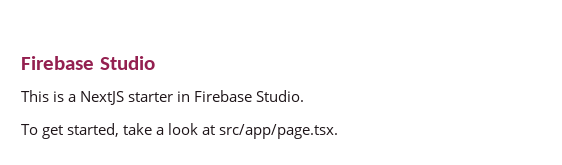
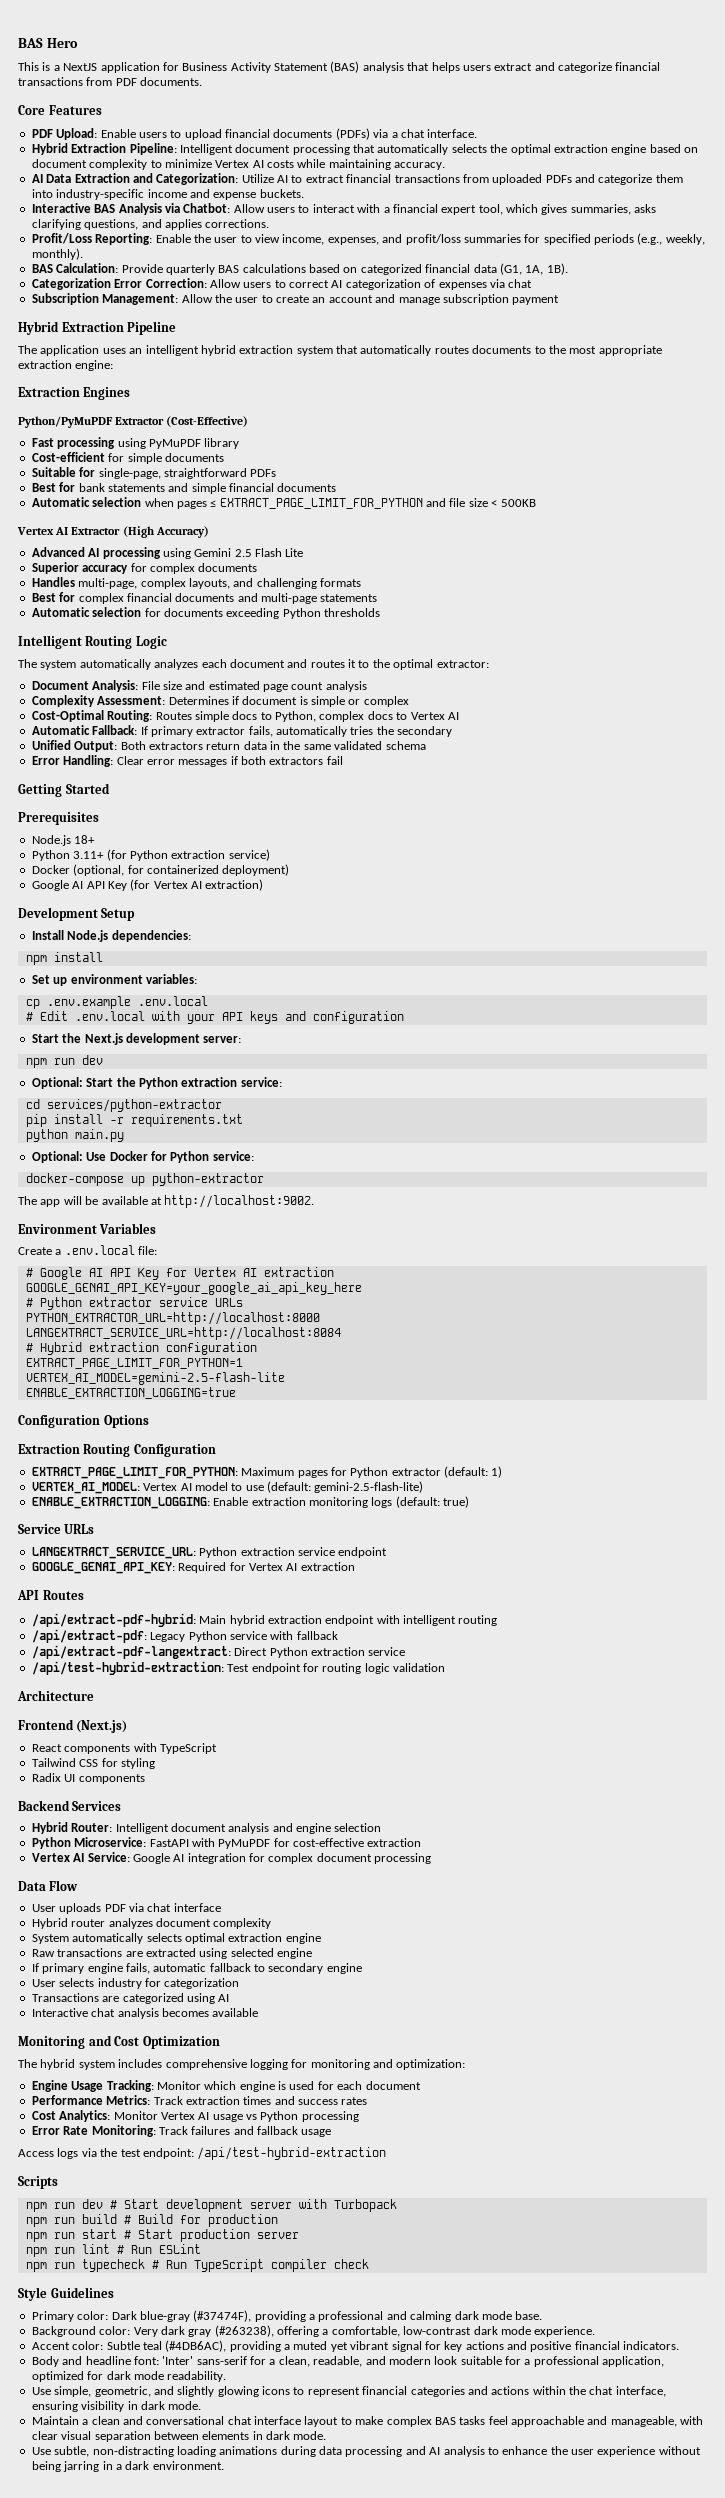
[21,56,155,70] Firebase Studio -> [18,38,78,48] BAS Hero
[128,90,305,102] [21,123,339,139] starter in Firebase Studio. // To get started, take a look at src/app/page.tsx. -> [100,61,661,73] [18,77,203,86] [18,105,102,115] [31,128,478,140] [31,143,698,155] [31,159,446,170] [31,173,683,185] [31,189,304,200] [31,203,657,215] [31,219,270,230] [31,233,705,245] [31,248,83,260] [31,263,568,275] [31,278,533,290] [31,293,560,305] [18,321,177,335] [18,345,662,356] [18,360,114,371] [18,387,131,400] [18,416,249,428] [31,437,240,449] [31,452,224,464] [31,467,277,479] [31,482,337,494] [31,497,536,509] [17,526,209,538] [31,547,304,559] [31,562,258,574] [31,577,361,589] [31,592,378,604] [31,607,380,619] [18,635,167,649] [18,659,489,670] [31,680,367,692] [31,695,409,707] [31,710,459,722] [31,725,453,737] [31,740,426,752] [31,755,343,767] [18,783,110,797] [18,812,99,825] [31,835,96,846] [31,849,270,861] [31,864,290,876] [31,879,264,891] [18,907,136,921] [31,930,191,942] [25,952,103,965] [31,974,197,986] [25,996,208,1009] [25,1011,404,1024] [31,1033,242,1045] [25,1055,103,1068] [31,1077,282,1089] [25,1099,222,1112] [25,1114,243,1127] [25,1129,124,1142] [31,1151,254,1163] [25,1173,264,1186] [18,1195,315,1208] [18,1223,157,1234] [18,1245,158,1255] [25,1267,334,1280] [25,1282,362,1295] [25,1297,243,1310] [25,1312,320,1325] [25,1327,341,1340] [25,1342,257,1355] [25,1358,243,1369] [25,1372,285,1385] [25,1387,236,1399] [18,1415,149,1428] [18,1444,216,1457] [31,1466,503,1479] [31,1481,424,1494] [31,1496,469,1509] [18,1524,95,1534] [31,1547,388,1559] [31,1562,355,1574] [17,1590,84,1600] [31,1613,498,1627] [31,1629,338,1643] [31,1645,406,1659] [31,1661,445,1675] [17,1690,94,1701] [18,1719,128,1733] [31,1743,217,1754] [31,1758,155,1769] [31,1773,145,1784] [18,1800,122,1811] [31,1822,382,1834] [31,1837,422,1849] [31,1852,432,1864] [18,1880,79,1891] [31,1903,221,1914] [31,1918,272,1929] [31,1933,321,1944] [31,1948,312,1959] [31,1963,362,1974] [31,1978,240,1989] [31,1993,230,2004] [31,2008,259,2019] [18,2035,220,2049] [18,2059,466,2070] [31,2080,421,2092] [31,2095,368,2105] [31,2110,359,2122] [31,2125,332,2137] [18,2147,387,2160] [18,2176,58,2189] [25,2199,397,2212] [25,2214,278,2227] [25,2229,299,2242] [25,2244,201,2257] [25,2259,369,2272] [18,2287,114,2301] [31,2310,543,2322] [31,2325,596,2337] [31,2340,680,2352] [31,2356,665,2367] [31,2371,227,2382] [31,2386,666,2397] [31,2401,202,2412] [31,2416,704,2427] [31,2431,327,2442] [31,2446,701,2457] [31,2461,224,2472] application for Business Activity Statement (BAS) analysis that helps users extract and categorize financial transactions from PDF documents. // Core Features // PDF Upload: Enable users to upload financial documents (PDFs) via a chat interface. // Hybrid Extraction Pipeline: Intelligent document processing that automatically selects the optimal extraction engine based on document complexity to minimize Vertex AI costs while maintaining accuracy. // AI Data Extraction and Categorization: Utilize AI to extract financial transactions from uploaded PDFs and categorize them into industry-specific income and expense buckets. // Interactive BAS Analysis via Chatbot: Allow users to interact with a financial expert tool, which gives summaries, asks clarifying questions, and applies corrections. // Profit/Loss Reporting: Enable the user to view income, expenses, and profit/loss summaries for specified periods (e.g., weekly, monthly). // BAS Calculation: Provide quarterly BAS calculations based on categorized financial data (G1, 1A, 1B). // Categorization Error Correction: Allow users to correct AI categorization of expenses via chat // Subscription Management: Allow the user to create an account and manage subscription payment // Hybrid Extraction Pipeline // The application uses an intelligent hybrid extraction system that automatically routes documents to the most appropriate extraction engine: // Extraction Engines // Python/PyMuPDF Extractor (Cost-Effective) // Fast processing using PyMuPDF library // Cost-efficient for simple documents // Suitable for single-page, straightforward PDFs // Best for bank statements and simple financial documents // Automatic selection when pages ≤ EXTRACT_PAGE_LIMIT_FOR_PYTHON and file size < 500KB // Vertex AI Extractor (High Accuracy) // Advanced AI processing using Gemini 2.5 Flash Lite // Superior accuracy for complex documents // Handles multi-page, complex layouts, and challenging formats // Best for complex financial documents and multi-page statements // Automatic selection for documents exceeding Python thresholds // Intelligent Routing Logic // The system automatically analyzes each document and routes it to the optimal extractor: // Document Analysis: File size and estimated page count analysis // Complexity Assessment: Determines if document is simple or complex // Cost-Optimal Routing: Routes simple docs to Python, complex docs to Vertex AI // Automatic Fallback: If primary extractor fails, automatically tries the secondary // Unified Output: Both extractors return data in the same validated schema // Error Handling: Clear error messages if both extractors fail // Getting Started // Prerequisites // Node.js 18+ // Python 3.11+ (for Python extraction service) // Docker (optional, for containerized deployment) // Google AI API Key (for Vertex AI extraction) // Development Setup // Install Node.js dependencies: // npm install // Set up environment variables: // cp .env.example .env.local // # Edit .env.local with your API keys and configuration // Start the Next.js development server: // npm run dev // Optional: Start the Python extraction service: // cd services/python-extractor // pip install -r requirements.txt // python main.py // Optional: Use Docker for Python service: // docker-compose up python-extractor // The app will be available at http://localhost:9002. // Environment Variables // Create a .env.local file: // # Google AI API Key for Vertex AI extraction // GOOGLE_GENAI_API_KEY=your_google_ai_api_key_here // # Python extractor service URLs // PYTHON_EXTRACTOR_URL=http://localhost:8000 // LANGEXTRACT_SERVICE_URL=http://localhost:8084 // # Hybrid extraction configuration // EXTRACT_PAGE_LIMIT_FOR_PYTHON=1 // VERTEX_AI_MODEL=gemini-2.5-flash-lite // ENABLE_EXTRACTION_LOGGING=true // Configuration Options // Extraction Routing Configuration // EXTRACT_PAGE_LIMIT_FOR_PYTHON: Maximum pages for Python extractor (default: 1) // VERTEX_AI_MODEL: Vertex AI model to use (default: gemini-2.5-flash-lite) // ENABLE_EXTRACTION_LOGGING: Enable extraction monitoring logs (default: true) // Service URLs // LANGEXTRACT_SERVICE_URL: Python extraction service endpoint // GOOGLE_GENAI_API_KEY: Required for Vertex AI extraction // API Routes // /api/extract-pdf-hybrid: Main hybrid extraction endpoint with intelligent routing // /api/extract-pdf: Legacy Python service with fallback // /api/extract-pdf-langextract: Direct Python extraction service // /api/test-hybrid-extraction: Test endpoint for routing logic validation // Architecture // Frontend (Next.js) // React components with TypeScript // Tailwind CSS for styling // Radix UI components // Backend Services // Hybrid Router: Intelligent document analysis and engine selection // Python Microservice: FastAPI with PyMuPDF for cost-effective extraction // Vertex AI Service: Google AI integration for complex document processing // Data Flow // User uploads PDF via chat interface // Hybrid router analyzes document complexity // System automatically selects optimal extraction engine // Raw transactions are extracted using selected engine // If primary engine fails, automatic fallback to secondary engine // User selects industry for categorization // Transactions are categorized using AI // Interactive chat analysis becomes available // Monitoring and Cost Optimization // The hybrid system includes comprehensive logging for monitoring and optimization: // Engine Usage Tracking: Monitor which engine is used for each document // Performance Metrics: Track extraction times and success rates // Cost Analytics: Monitor Vertex AI usage vs Python processing // Error Rate Monitoring: Track failures and fallback usage // Access logs via the test endpoint: /api/test-hybrid-extraction // Scripts // npm run dev # Start development server with Turbopack // npm run build # Build for production // npm run start # Start production server // npm run lint # Run ESLint // npm run typecheck # Run TypeScript compiler check // Style Guidelines // Primary color: Dark blue-gray (#37474F), providing a professional and calming dark mode base. // Background color: Very dark gray (#263238), offering a comfortable, low-contrast dark mode experience. // Accent color: Subtle teal (#4DB6AC), providing a muted yet vibrant signal for key actions and positive financial indicators. // Body and headline font: 'Inter' sans-serif for a clean, readable, and modern look suitable for a professional application, optimized for dark mode readability. // Use simple, geometric, and slightly glowing icons to represent financial categories and actions within the chat interface, ensuring visibility in dark mode. // Maintain a clean and conversational chat interface layout to make complex BAS tasks feel approachable and manageable, with clear visual separation between elements in dark mode. // Use subtle, non-distracting loading animations during data processing and AI analysis to enhance the user experience without being jarring in a dark environment.

